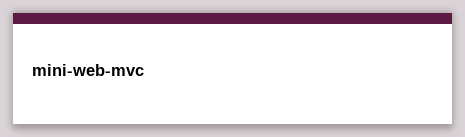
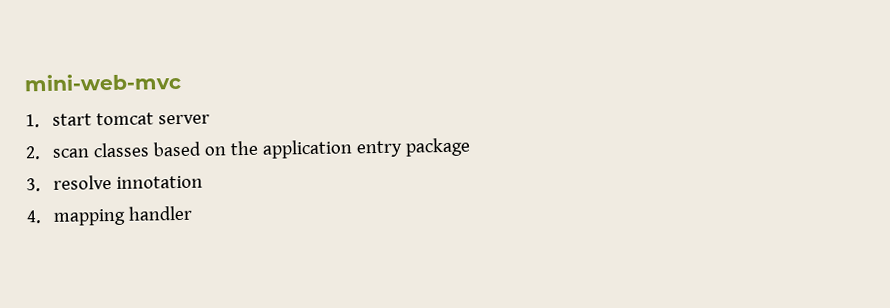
(144, 70) none -> [25,112,210,128] [25,137,471,160] [26,175,203,192] [26,205,192,226] // 1. start tomcat server // 2. scan classes based on the application entry package // 3. resolve innotation // 4. mapping handler

